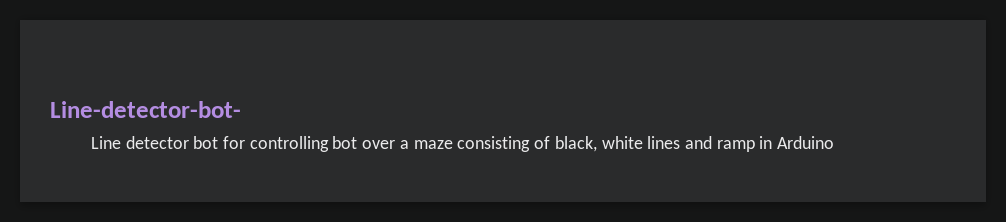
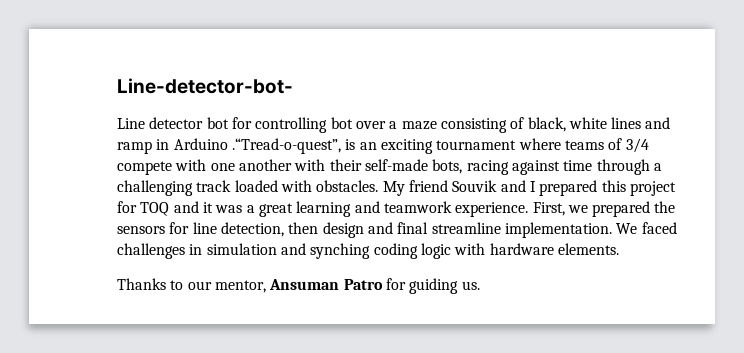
(835, 142) none -> [231,138,649,154] [117,159,662,175] [117,180,676,196] [117,201,676,217] [117,222,677,238] [117,243,619,259] [117,278,480,294] .“Tread-o-quest”, is an exciting tournament where teams of 3/4 compete with one another with their self-made bots, racing against time through a challenging track loaded with obstacles. My friend Souvik and I prepared this project for TOQ and it was a great learning and teamwork experience. First, we prepared the sensors for line detection, then design and final streamline implementation. We faced challenges in simulation and synching coding logic with hardware elements. // Thanks to our mentor, Ansuman Patro for guiding us.

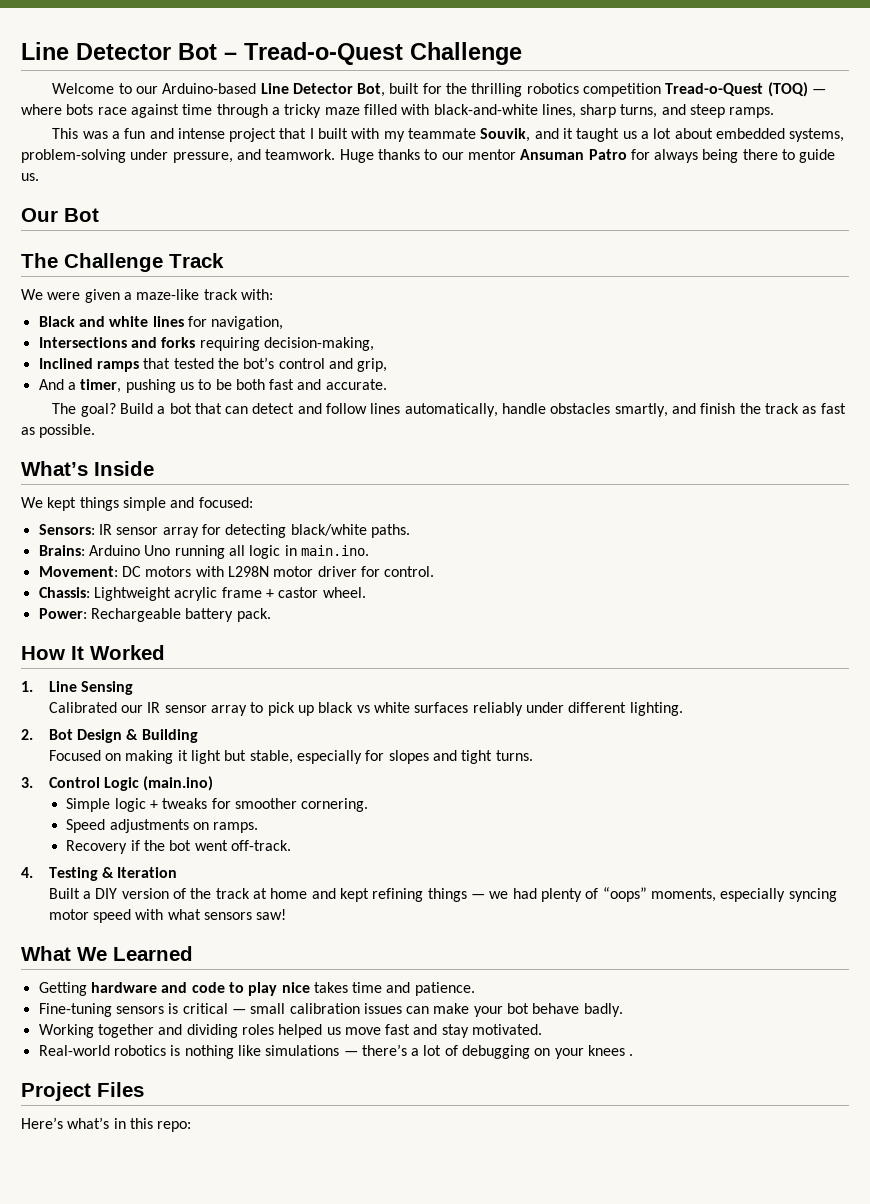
[117,78,293,94] [117,117,671,133] [117,138,649,154] [117,159,662,175] [117,180,676,196] [117,201,676,217] [117,222,677,238] [117,243,619,259] [117,278,266,293] Line-detector-bot- // Line detector bot for controlling bot over a maze consisting of black, white lines and ramp in Arduino .“Tread-o-quest”, is an exciting tournament where teams of 3/4 compete with one another with their self-made bots, racing against time through a challenging track loaded with obstacles. My friend Souvik and I prepared this project for TOQ and it was a great learning and teamwork experience. First, we prepared the sensors for line detection, then design and final streamline implementation. We faced challenges in simulation and synching coding logic with hardware elements. // Thanks to our mentor, -> [21,42,522,65] [52,82,827,97] [21,104,775,118] [52,128,845,142] [21,149,516,163] Line Detector Bot – Tread-o-Quest Challenge // Welcome to our Arduino-based Line Detector Bot, built for the thrilling robotics competition Tread-o-Quest (TOQ) — where bots race against time through a tricky maze filled with black-and-white lines, sharp turns, and steep ramps. // This was a fun and intense project that I built with my teammate Souvik, and it taught us a lot about embedded systems, problem-solving under pressure, and teamwork. Huge thanks to our mentor
[409,278,480,294] guiding us. -> [654,149,836,163] [21,173,39,181] [21,208,99,222] [21,253,224,272] [21,289,273,303] [38,316,284,330] [38,337,374,351] [38,357,388,372] [38,379,387,393] [52,403,846,417] [21,424,96,438] [21,461,154,476] [21,497,253,511] [38,524,410,538] [38,545,369,559] [38,566,435,577] [38,587,366,601] [38,608,271,622] [21,645,165,660] [21,681,134,695] [48,702,683,716] [21,729,198,743] [48,750,533,764] [21,776,214,791] [66,798,369,812] [66,819,259,833] [66,840,291,854] [21,867,178,881] [48,887,837,902] [48,909,287,923] [21,946,193,961] [38,982,475,996] [38,1003,623,1017] [38,1024,543,1038] [38,1044,634,1059] [21,1082,144,1101] [21,1117,192,1132] always being there to guide us. // Our Bot // The Challenge Track // We were given a maze-like track with: // Black and white lines for navigation, // Intersections and forks requiring decision-making, // Inclined ramps that tested the bot’s control and grip, // And a timer, pushing us to be both fast and accurate. // The goal? Build a bot that can detect and follow lines automatically, handle obstacles smartly, and finish the track as fast as possible. // What’s Inside // We kept things simple and focused: // Sensors: IR sensor array for detecting black/white paths. // Brains: Arduino Uno running all logic in main.ino. // Movement: DC motors with L298N motor driver for control. // Chassis: Lightweight acrylic frame + castor wheel. // Power: Rechargeable battery pack. // How It Worked // 1. Line Sensing // Calibrated our IR sensor array to pick up black vs white surfaces reliably under different lighting. // 2. Bot Design & Building // Focused on making it light but stable, especially for slopes and tight turns. // 3. Control Logic (main.ino) // Simple logic + tweaks for smoother cornering. // Speed adjustments on ramps. // Recovery if the bot went off-track. // 4. Testing & Iteration // Built a DIY version of the track at home and kept refining things — we had plenty of “oops” moments, especially syncing motor speed with what sensors saw! // What We Learned // Getting hardware and code to play nice takes time and patience. // Fine-tuning sensors is critical — small calibration issues can make your bot behave badly. // Working together and dividing roles helped us move fast and stay motivated. // Real-world robotics is nothing like simulations — there’s a lot of debugging on your knees . // Project Files // Here’s what’s in this repo:

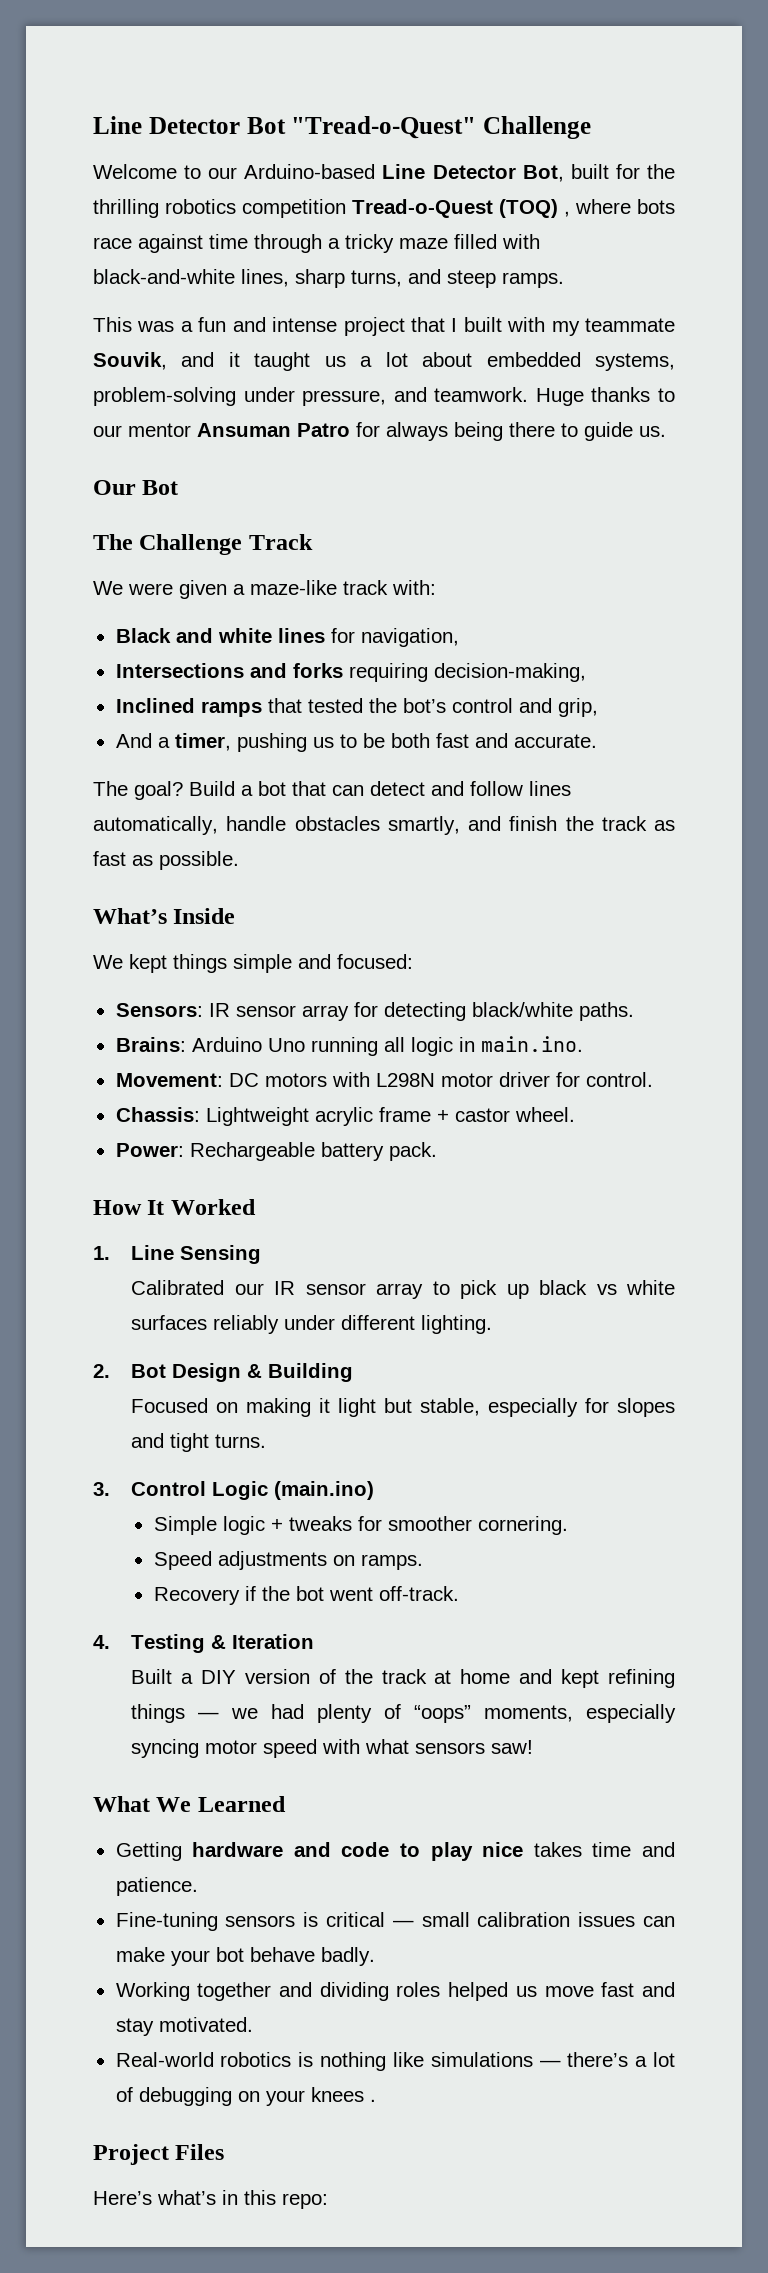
[224,42,403,65] – Tread-o-Quest -> [291,116,477,139] "Tread-o-Quest"
[812,89,827,94] — -> [564,211,570,217] ,

